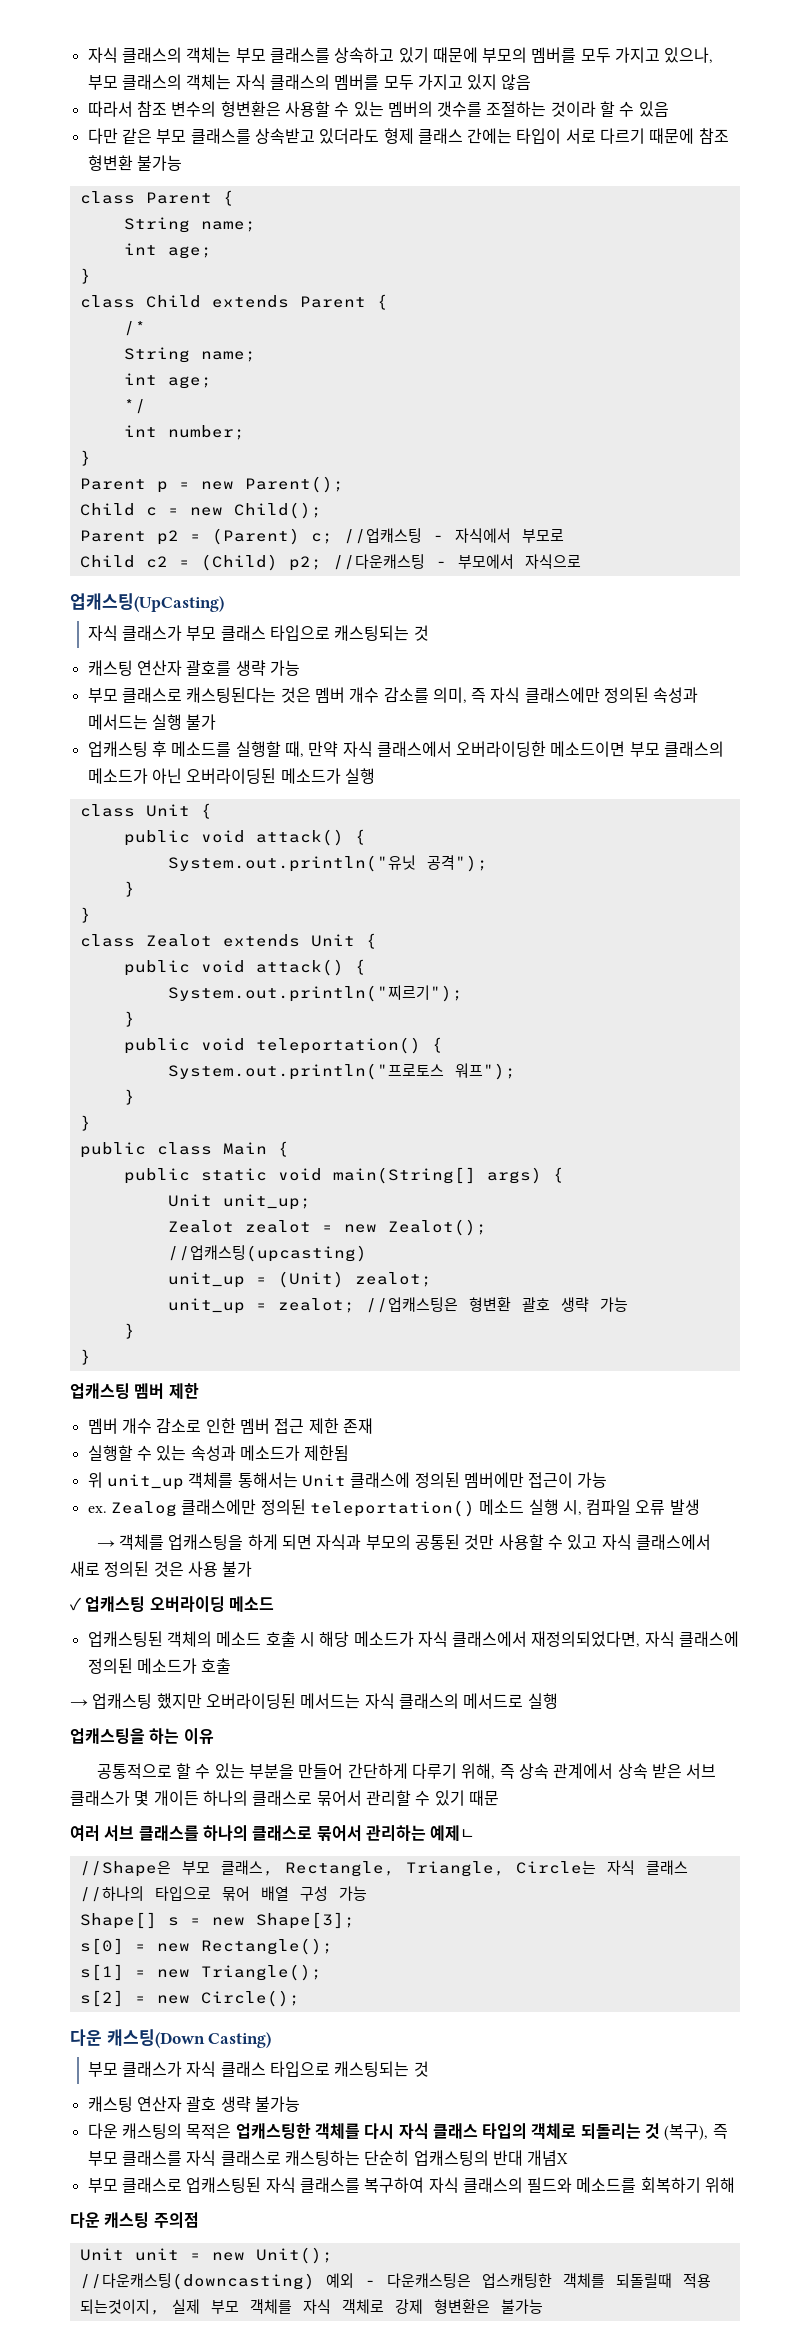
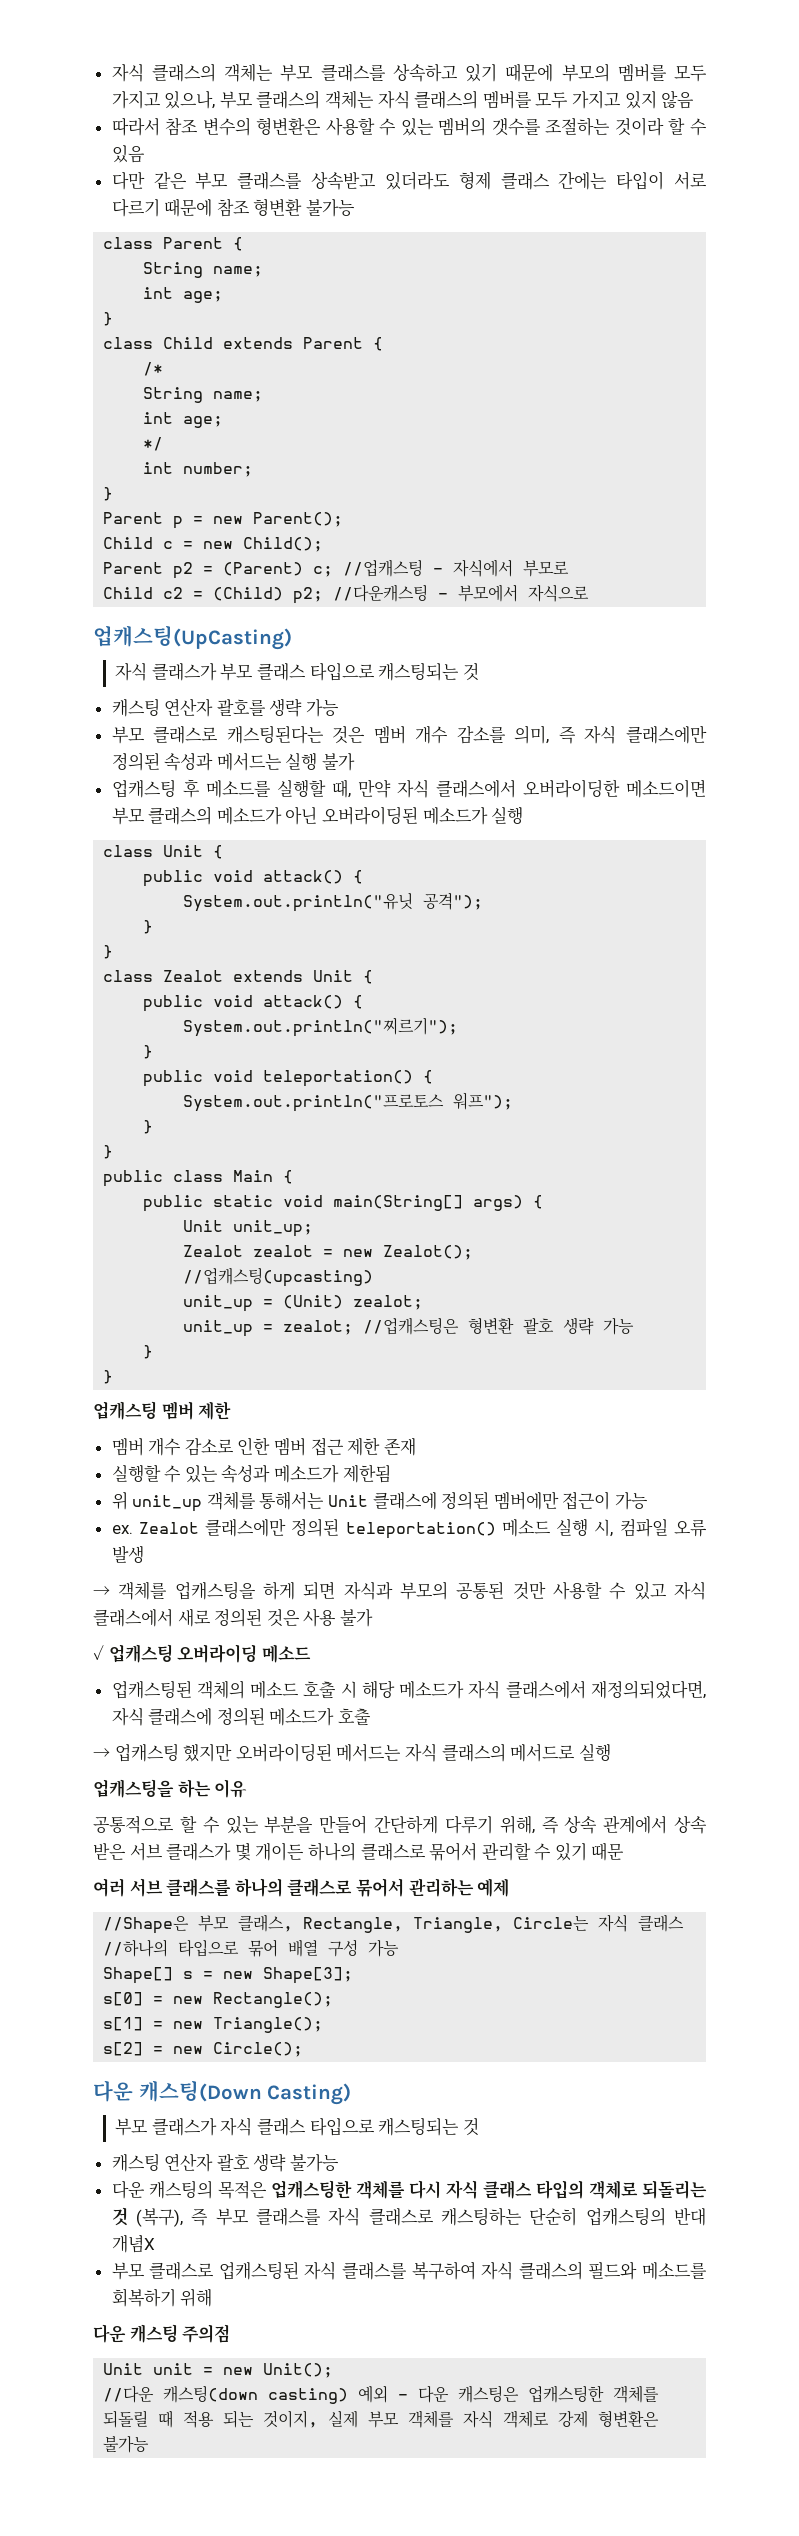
[110,1501,177,1517] Zealog -> [138,1522,199,1534] Zealot
[430,1825,476,1841] 예제ㄴ -> [477,1878,510,1897] 예제
[79,2273,711,2290] [79,2299,161,2315] //다운캐스팅(downcasting) 예외 - 다운캐스팅은 업스캐팅한 객체를 되돌릴때 적용 되는것이지, -> [103,2385,660,2404] [103,2410,319,2428] //다운 캐스팅(down casting) 예외 - 다운 캐스팅은 업캐스팅한 객체를 되돌릴 때 적용 되는 것이지,

